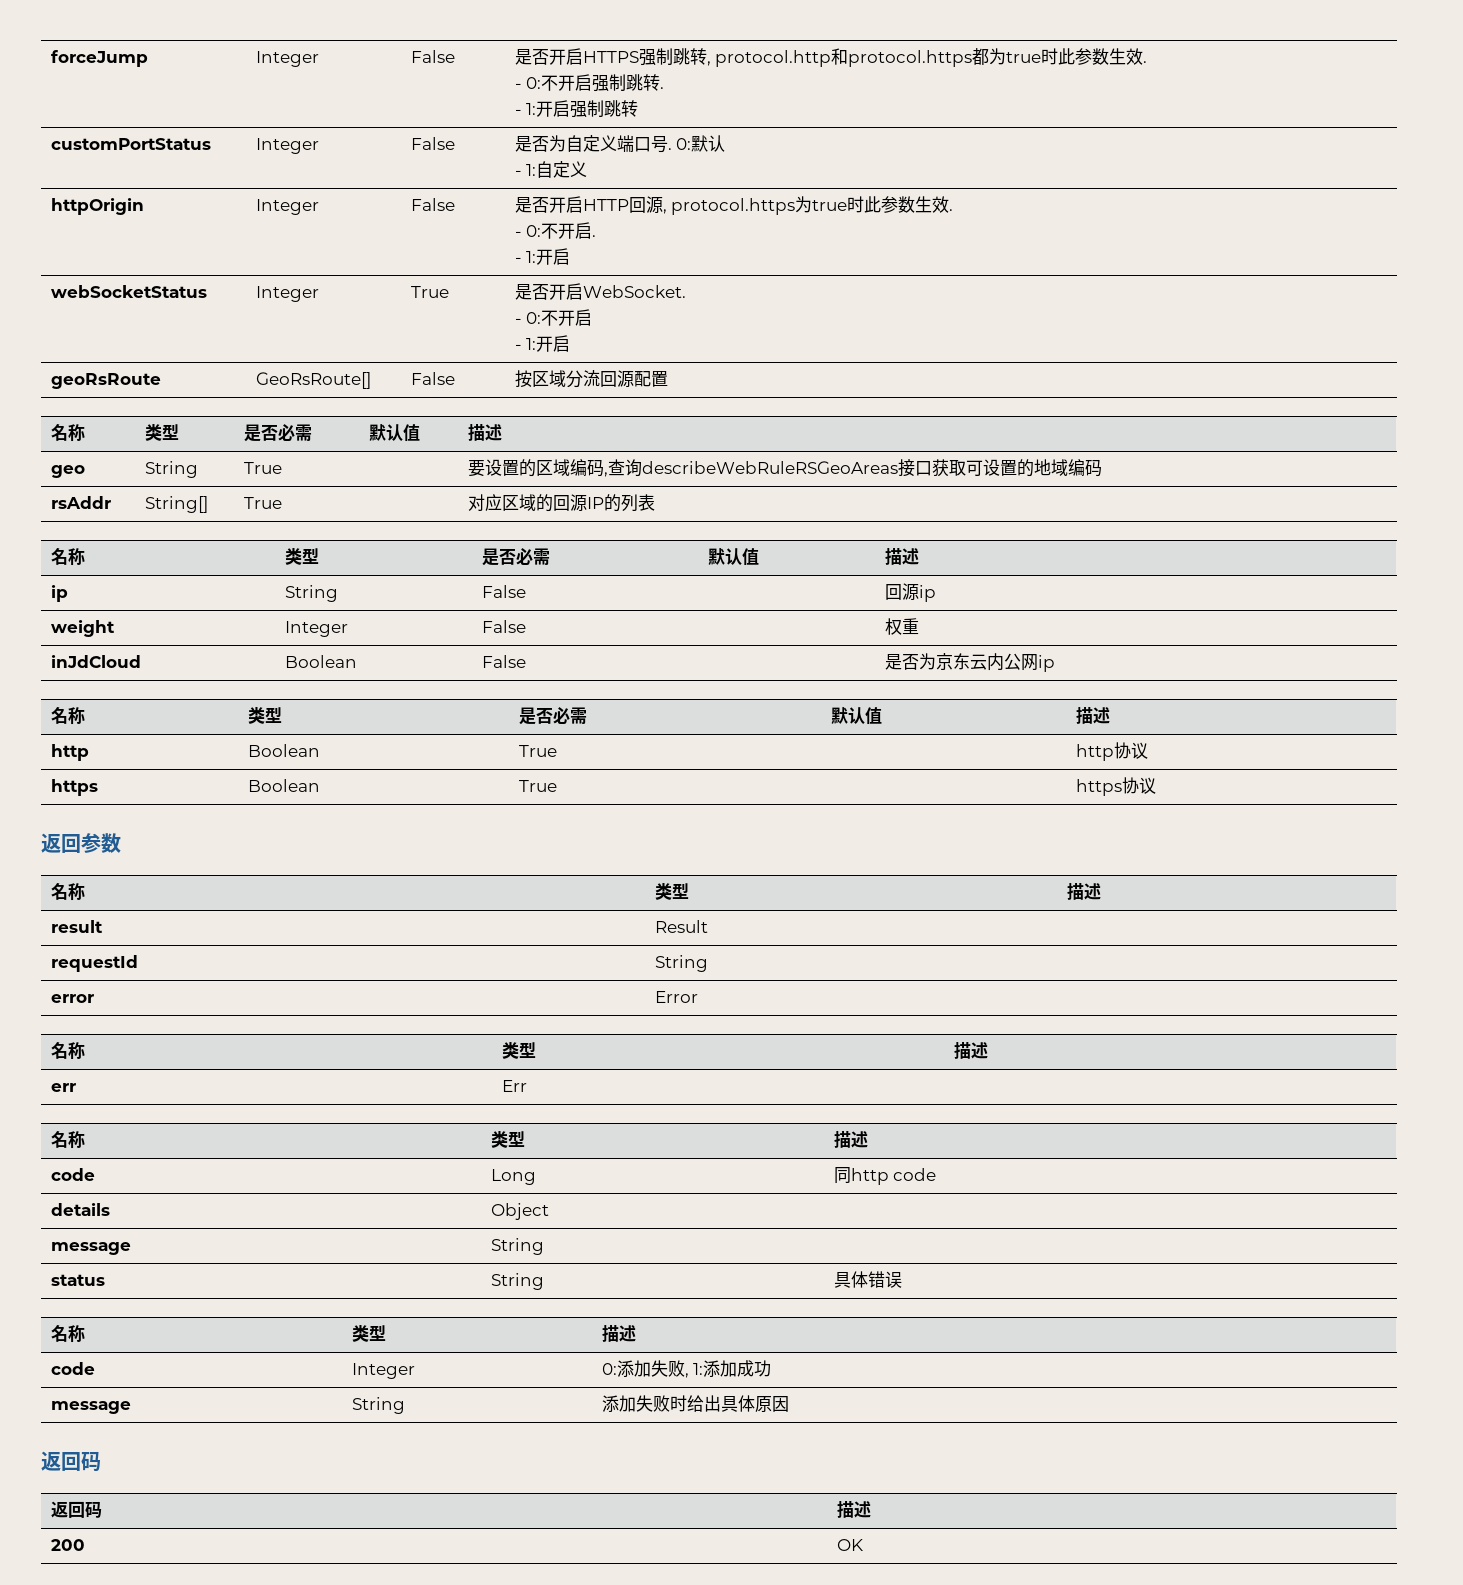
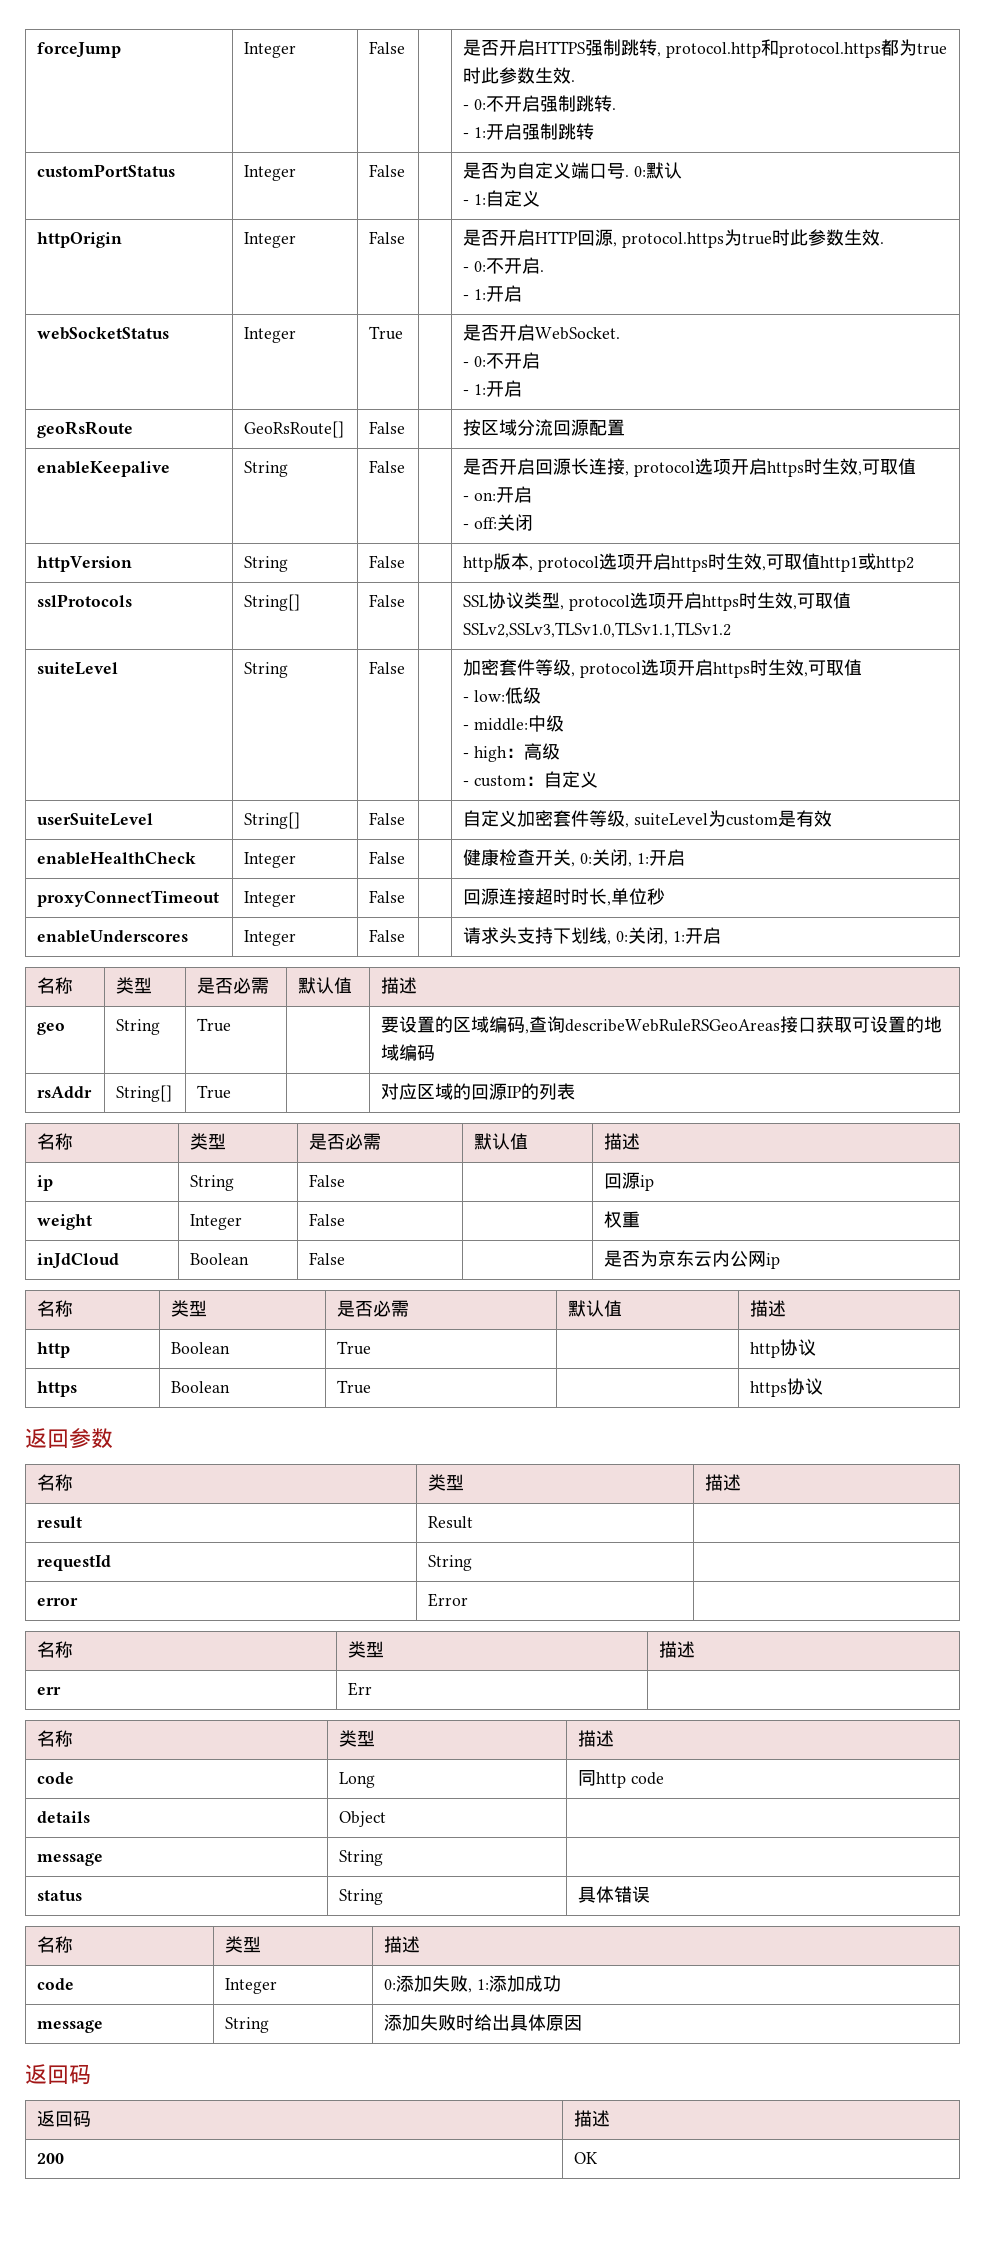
(668, 379) none -> [37,461,171,477] [244,461,289,477] [369,460,406,473] [463,458,916,477] [463,486,532,503] [463,514,533,531] [37,556,133,572] [244,556,289,572] [369,555,406,568] [463,553,914,572] [37,594,133,607] [244,594,301,611] [369,594,406,607] [463,592,851,611] [463,622,732,638] [37,662,119,675] [244,662,289,678] [369,661,406,674] [463,659,862,678] [463,687,541,704] [463,715,564,732] [463,743,560,762] [463,771,598,788] [37,813,154,826] [244,812,301,829] [369,812,406,825] [463,810,832,828] [37,852,197,865] [244,852,297,868] [369,851,406,864] [463,849,685,867] [37,890,220,907] [244,891,297,907] [369,890,406,903] [463,888,666,906] [37,930,189,943] [244,930,297,946] [369,929,406,942] [463,927,721,945] // enableKeepalive | String | False | | 是否开启回源长连接, protocol选项开启https时生效,可取值 // - on:开启 // - off:关闭 // httpVersion | String | False | | http版本, protocol选项开启https时生效,可取值http1或http2 // sslProtocols | String[] | False | | SSL协议类型, protocol选项开启https时生效,可取值SSLv2,SSLv3,TLSv1.0,TLSv1.1,TLSv1.2 // suiteLevel | String | False | | 加密套件等级, protocol选项开启https时生效,可取值 // - low:低级 // - middle:中级 // - high：高级 // - custom：自定义 // userSuiteLevel | String[] | False | | 自定义加密套件等级, suiteLevel为custom是有效 // enableHealthCheck | Integer | False | | 健康检查开关, 0:关闭, 1:开启 // proxyConnectTimeout | Integer | False | | 回源连接超时时长,单位秒 // enableUnderscores | Integer | False | | 请求头支持下划线, 0:关闭, 1:开启

